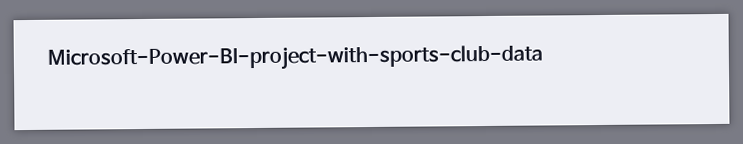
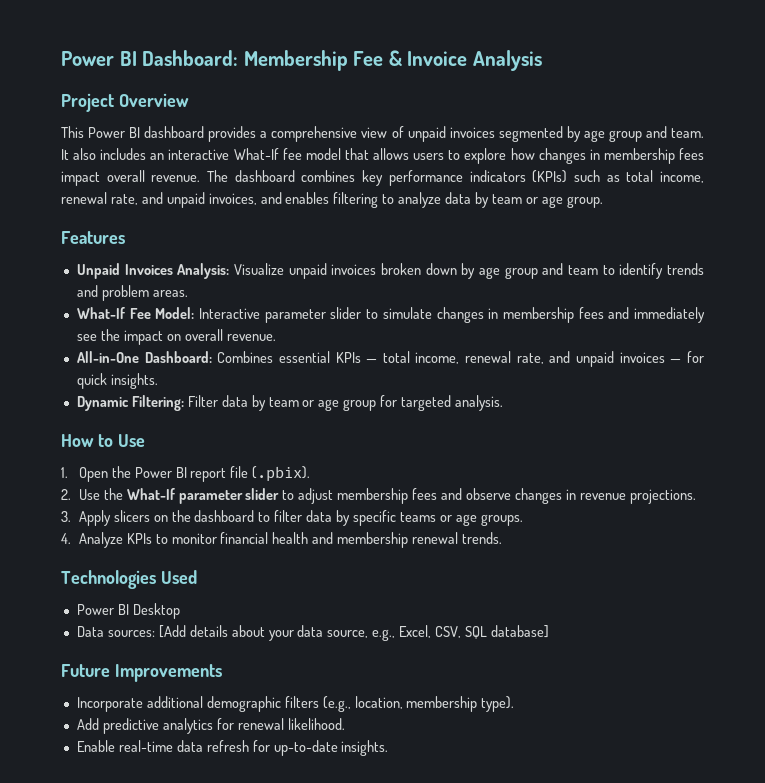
[47,44,543,72] Microsoft-Power-BI-project-with-sports-club-data -> [61,50,542,71] [61,93,189,112] [61,126,704,142] [61,148,705,164] [61,170,705,186] [61,192,603,208] [61,231,125,244] [76,263,704,279] [76,285,188,301] [76,307,705,323] [76,329,276,345] [76,351,705,367] [76,373,158,389] [76,395,504,411] [61,434,145,447] [61,466,311,482] [61,488,696,504] [61,510,523,526] [61,532,503,548] [61,570,197,589] [76,603,180,619] [76,625,549,641] [61,664,222,682] [76,696,515,712] [76,718,345,734] [76,740,389,756] Power BI Dashboard: Membership Fee & Invoice Analysis // Project Overview // This Power BI dashboard provides a comprehensive view of unpaid invoices segmented by age group and team. It also includes an interactive What-If fee model that allows users to explore how changes in membership fees impact overall revenue. The dashboard combines key performance indicators (KPIs) such as total income, renewal rate, and unpaid invoices, and enables filtering to analyze data by team or age group. // Features // Unpaid Invoices Analysis: Visualize unpaid invoices broken down by age group and team to identify trends and problem areas. // What-If Fee Model: Interactive parameter slider to simulate changes in membership fees and immediately see the impact on overall revenue. // All-in-One Dashboard: Combines essential KPIs — total income, renewal rate, and unpaid invoices — for quick insights. // Dynamic Filtering: Filter data by team or age group for targeted analysis. // How to Use // 1. Open the Power BI report file (.pbix). // 2. Use the What-If parameter slider to adjust membership fees and observe changes in revenue projections. // 3. Apply slicers on the dashboard to filter data by specific teams or age groups. // 4. Analyze KPIs to monitor financial health and membership renewal trends. // Technologies Used // Power BI Desktop // Data sources: [Add details about your data source, e.g., Excel, CSV, SQL database] // Future Improvements // Incorporate additional demographic filters (e.g., location, membership type). // Add predictive analytics for renewal likelihood. // Enable real-time data refresh for up-to-date insights.

